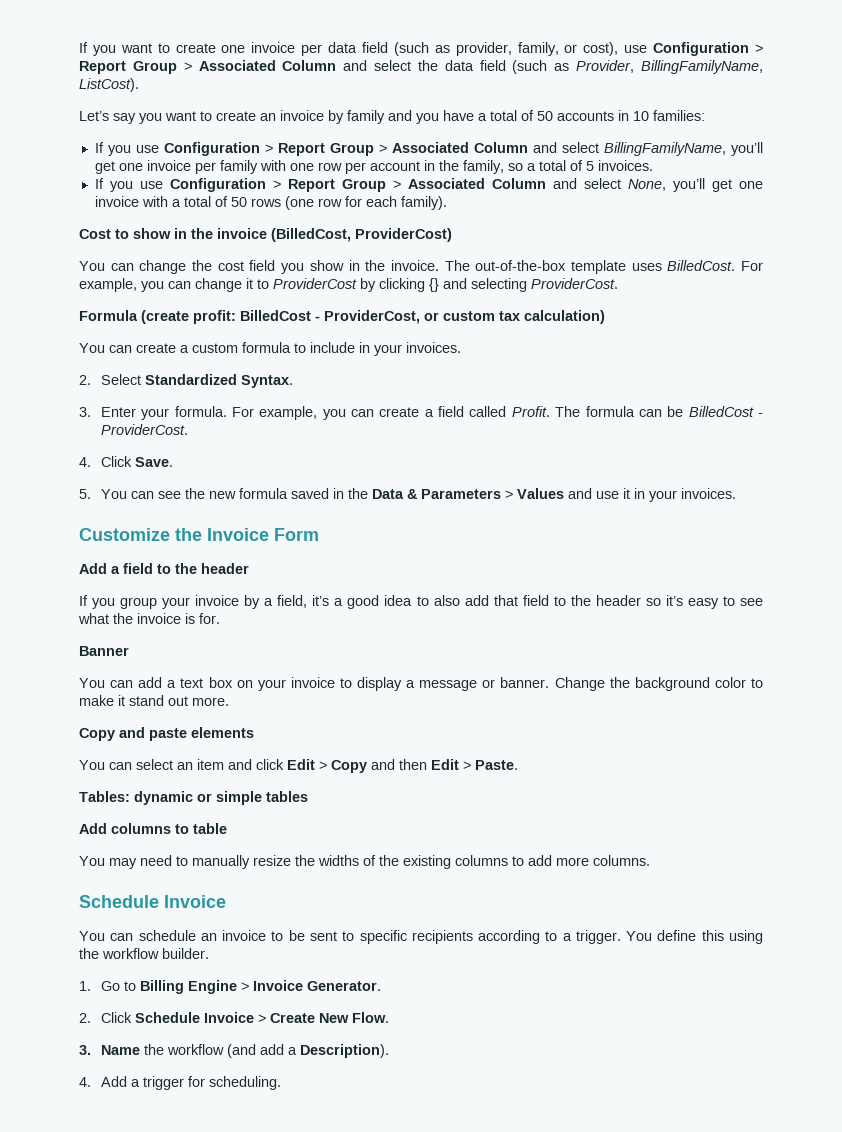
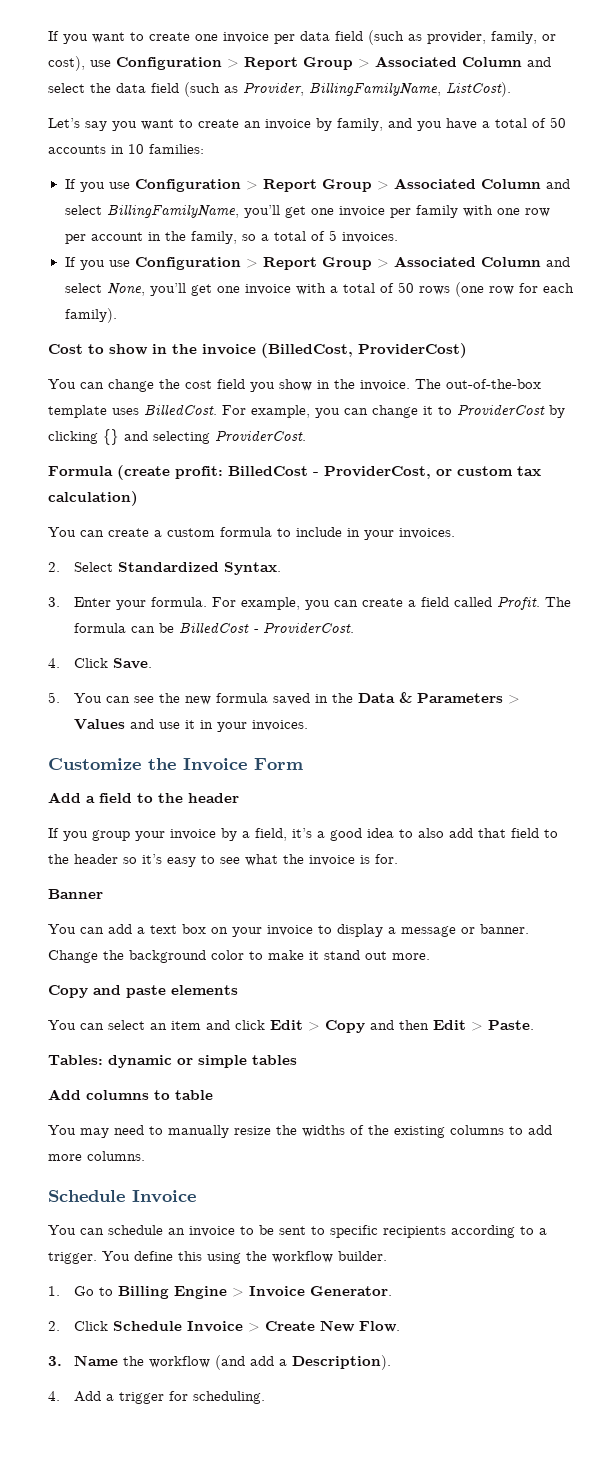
[347,110,385,124] family -> [337,118,383,131] family,

